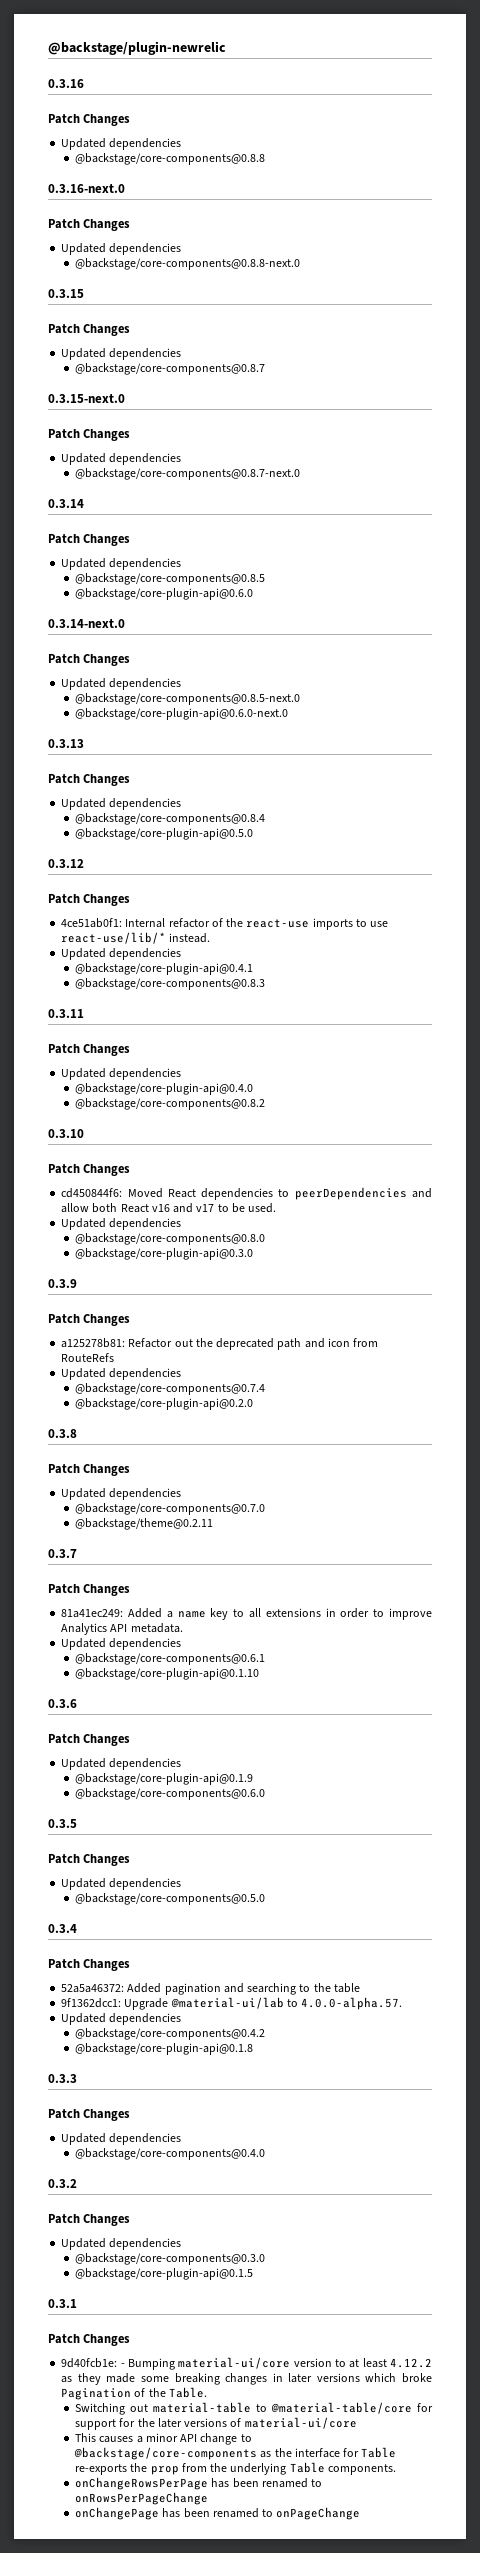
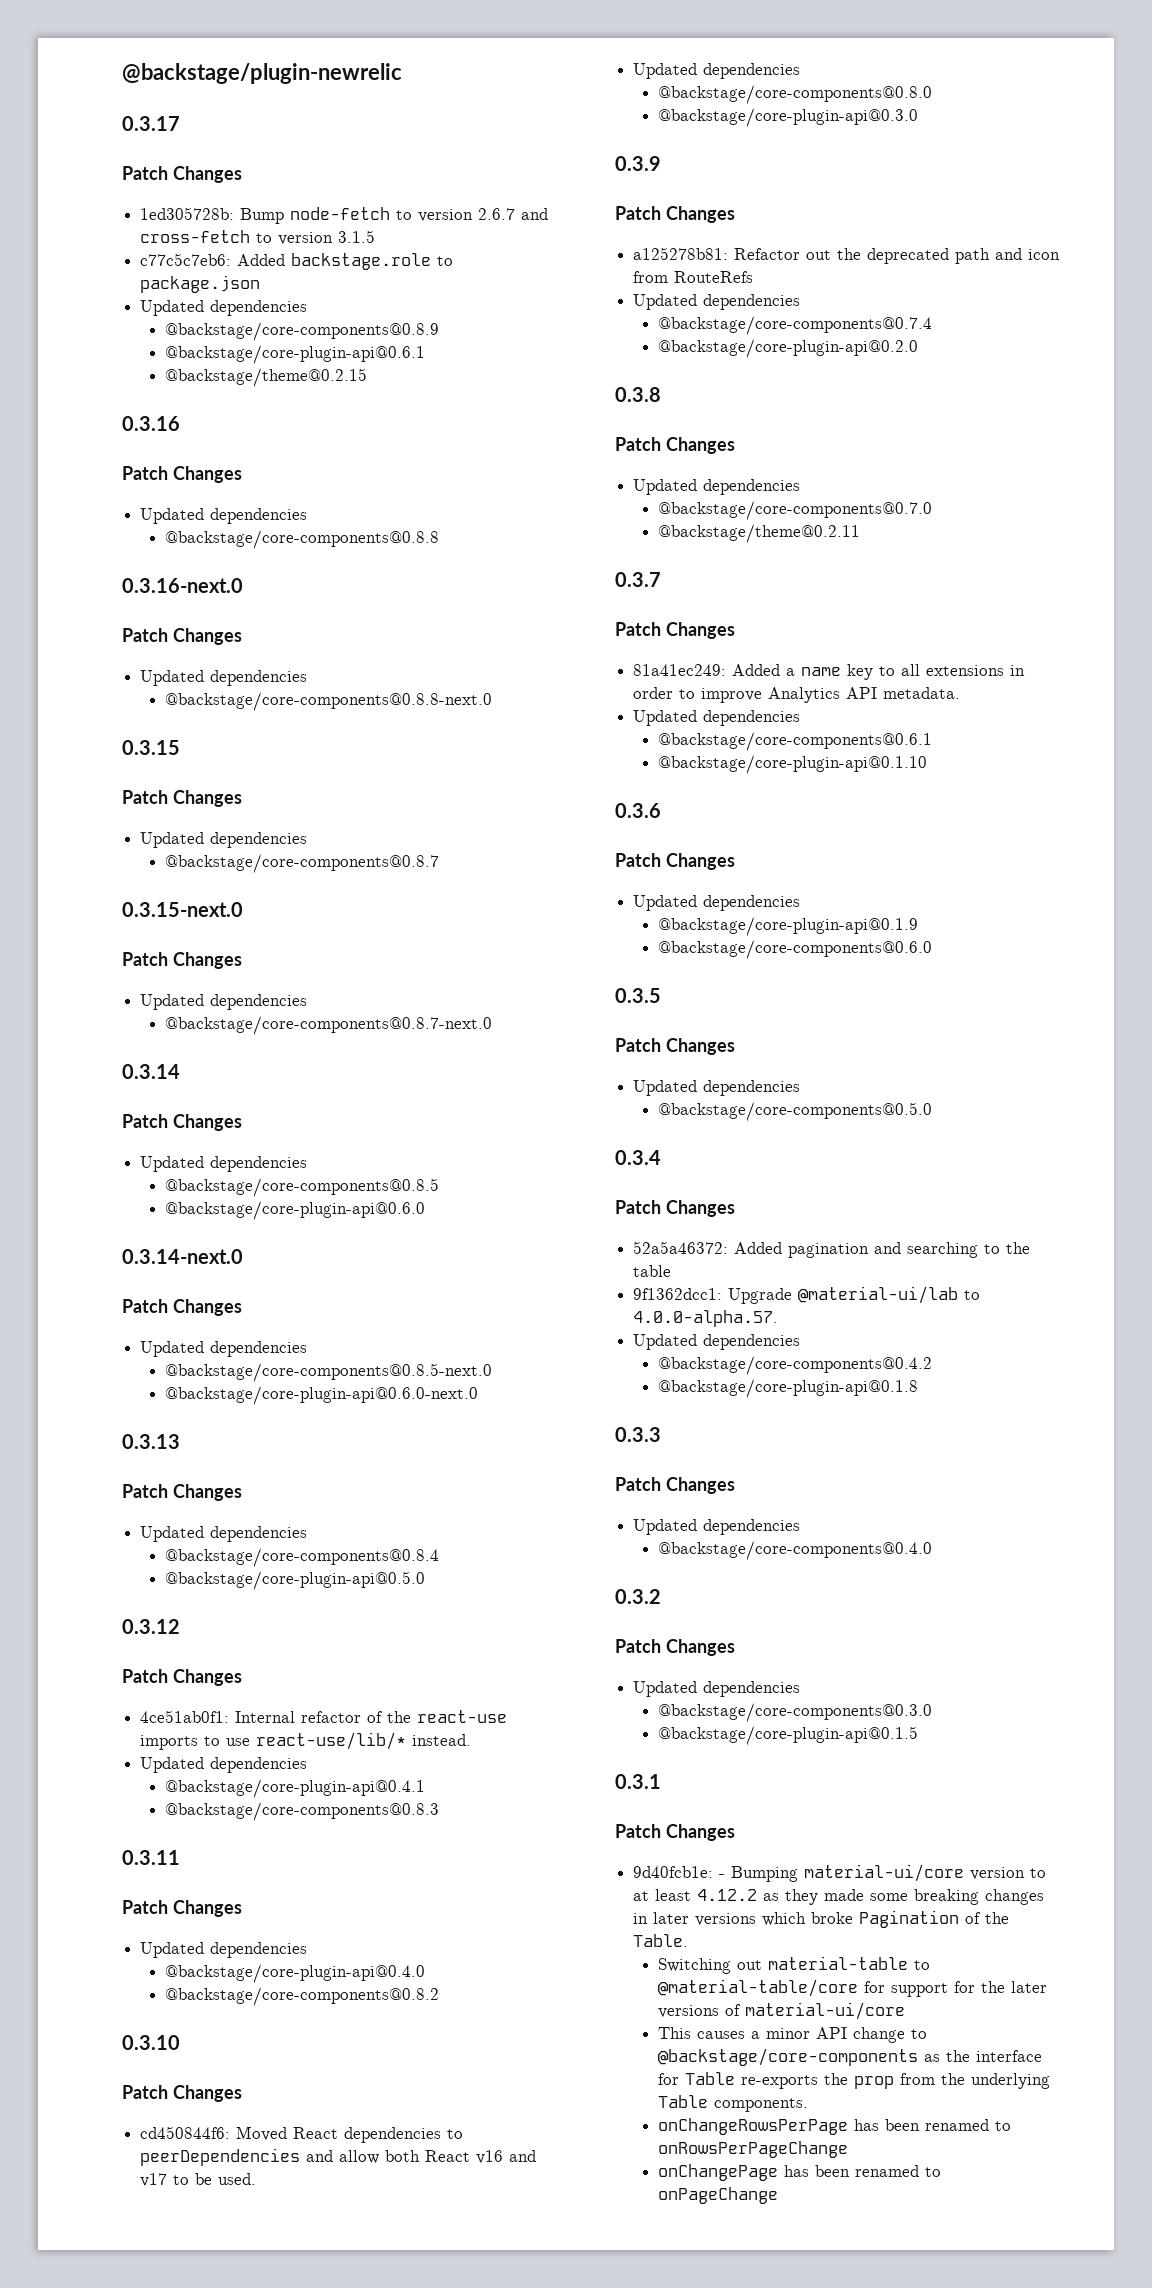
(226, 48) none -> [122,116,180,131] [122,166,242,183] [140,207,549,224] [140,230,376,245] [140,253,454,270] [140,275,261,293] [140,300,308,316] [165,322,440,341] [165,345,426,364] [165,368,368,387] // 0.3.17 // Patch Changes // 1ed305728b: Bump node-fetch to version 2.6.7 and cross-fetch to version 3.1.5 // c77c5c7eb6: Added backstage.role to package.json // Updated dependencies // @backstage/core-components@0.8.9 // @backstage/core-plugin-api@0.6.1 // @backstage/theme@0.2.15

